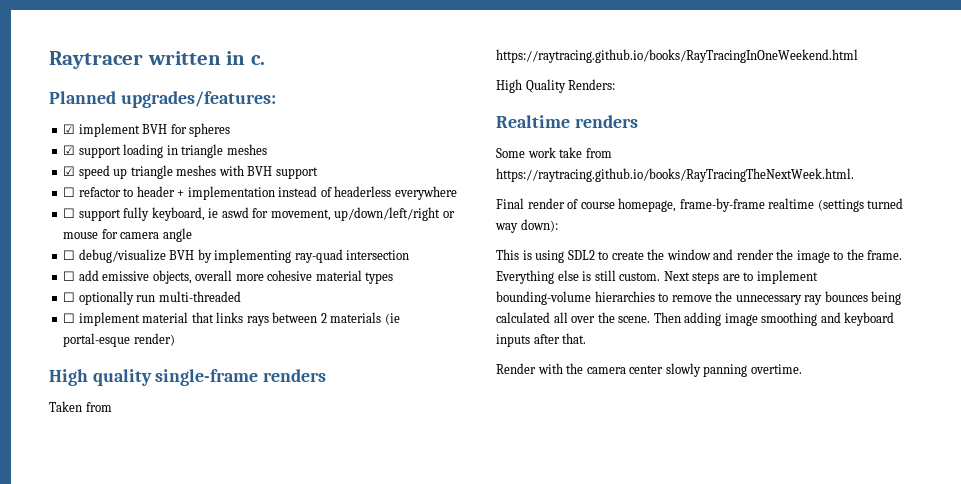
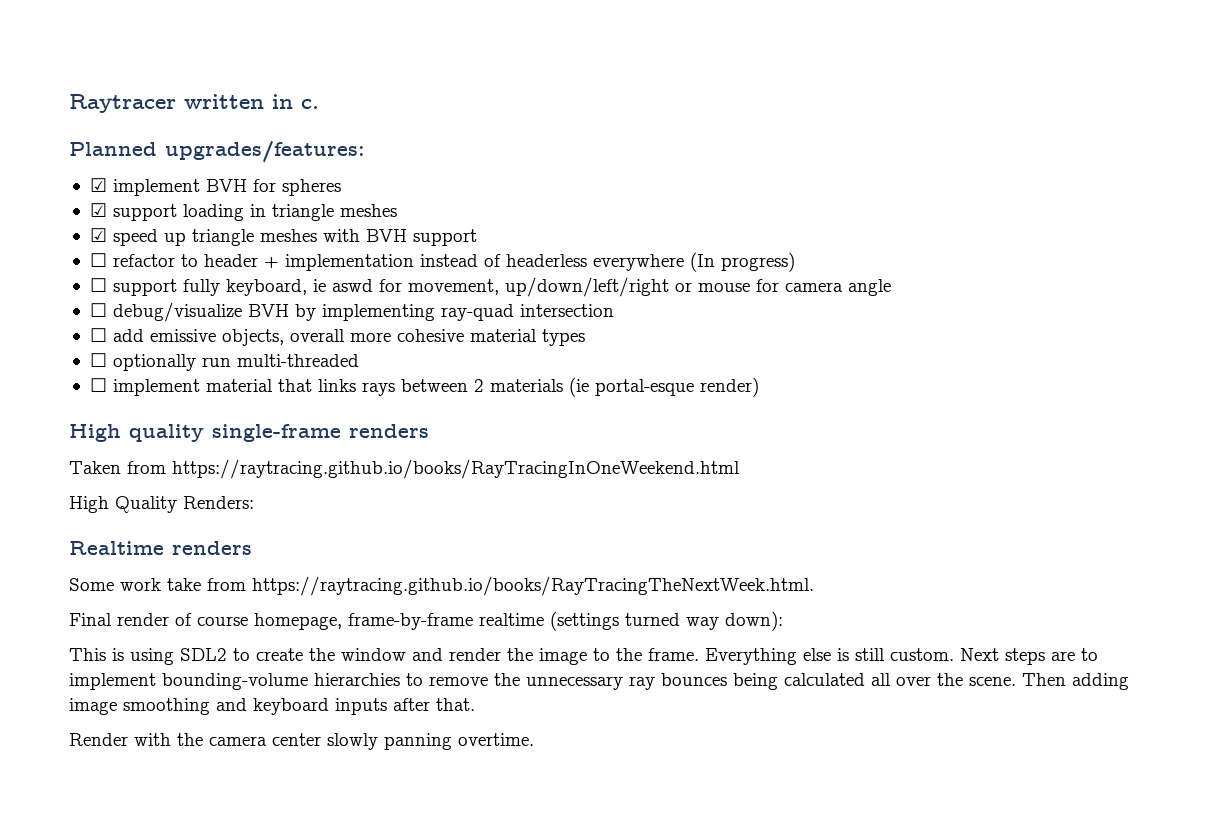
(457, 193) none -> [689,252,795,272] (In progress)

